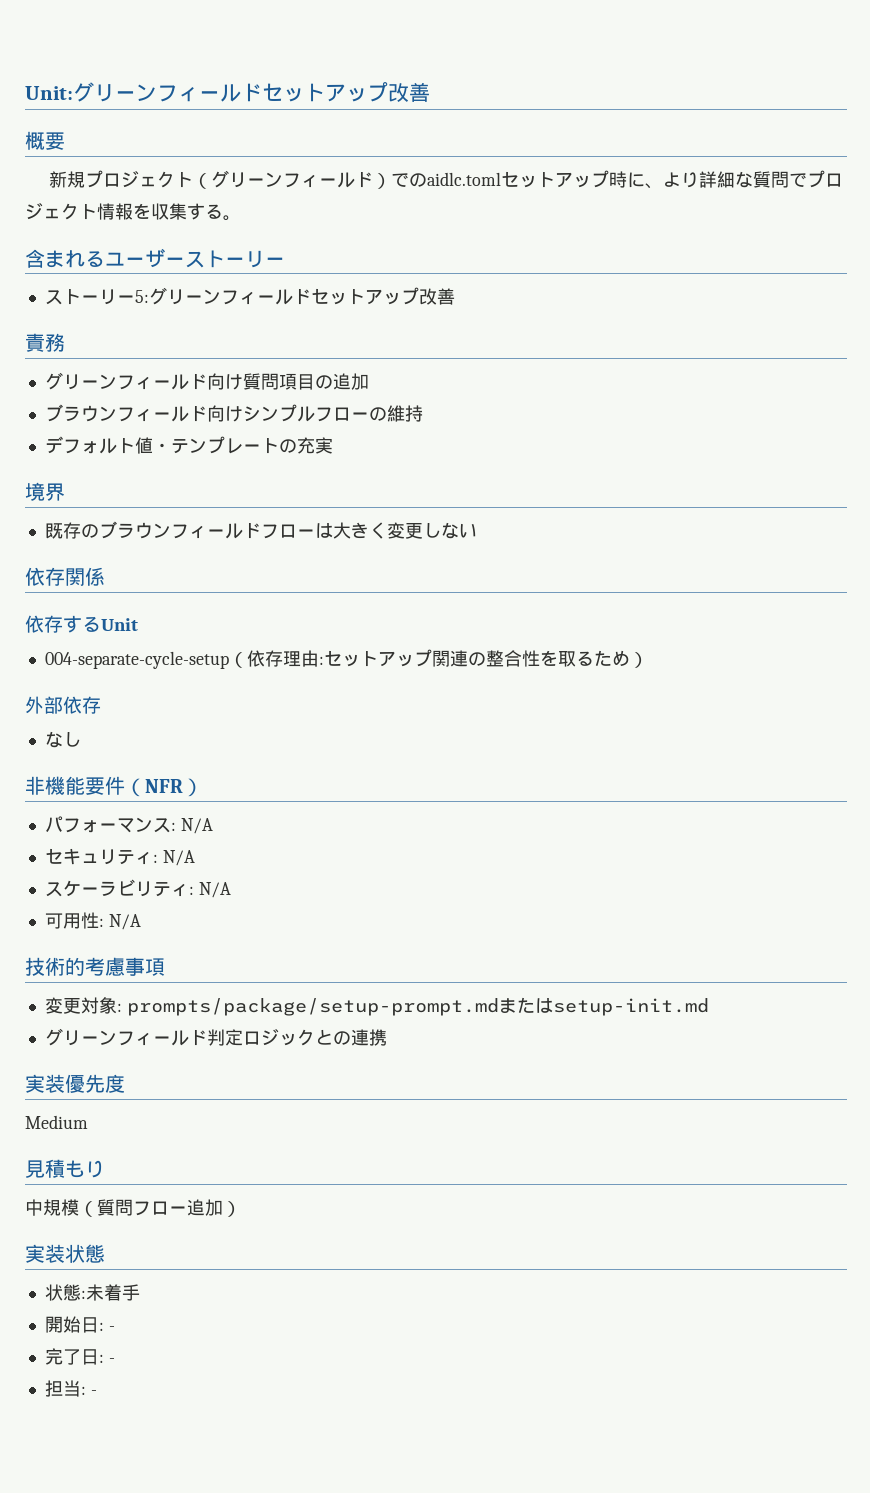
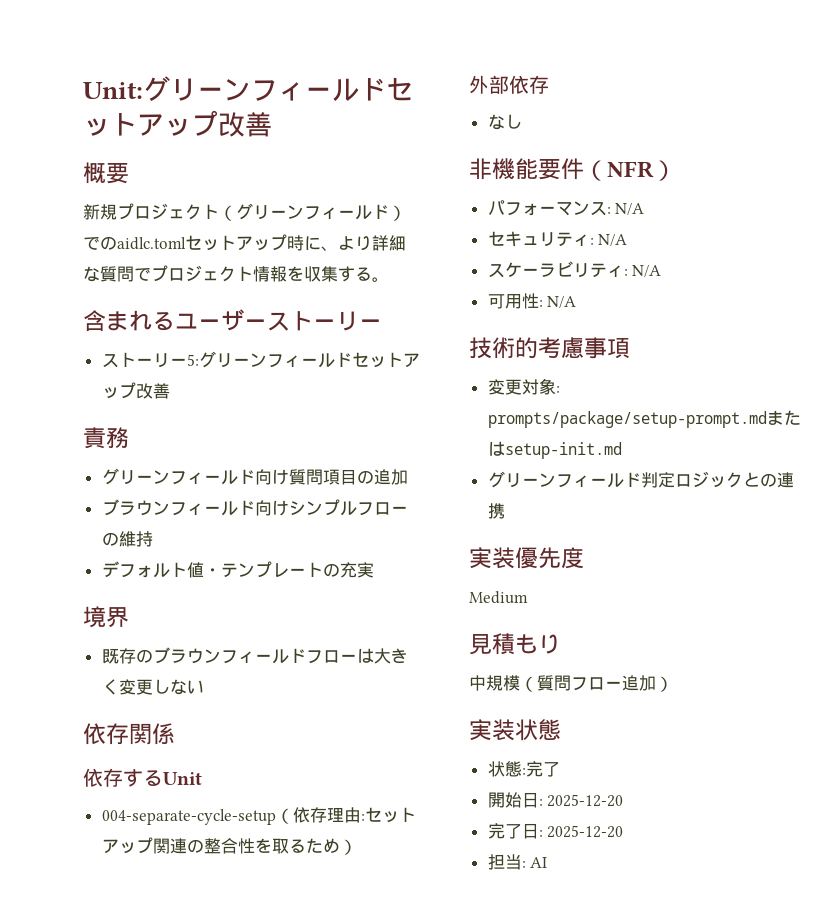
[85,1284,140,1301] 未着手 -> [525,761,560,777] 完了
[108,1326,115,1331] - -> [547,794,624,807] 2025-12-20
[108,1358,115,1363] - -> [547,825,624,838] 2025-12-20
[90,1390,97,1395] - -> [530,857,548,868] AI

